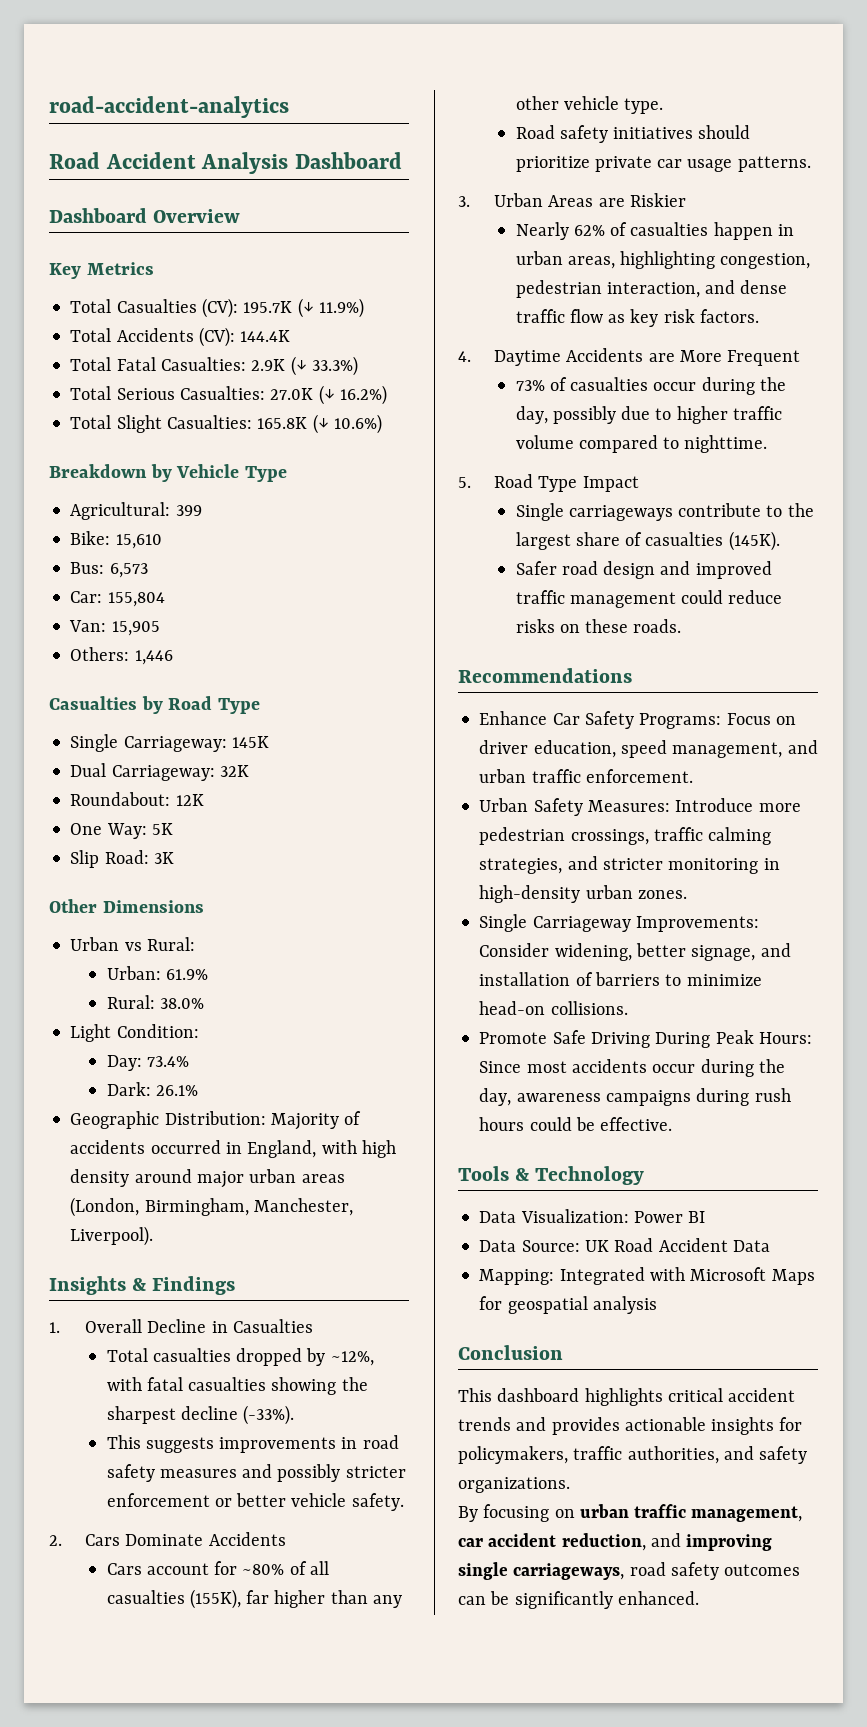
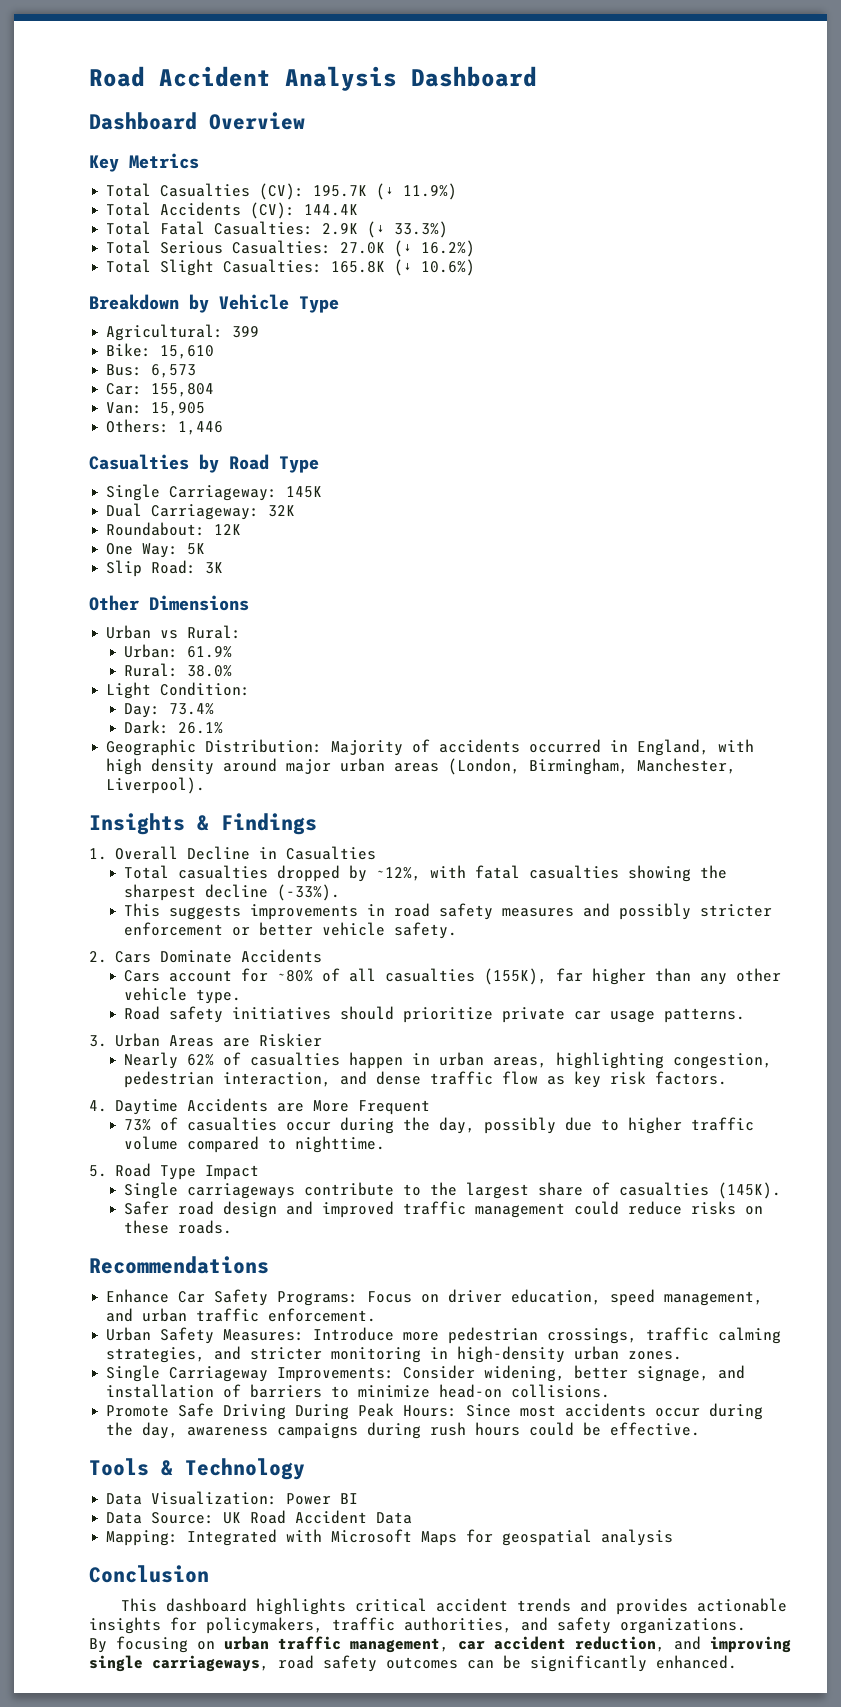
[49,96,289,118] road-accident-analytics // -> (89, 76) none

